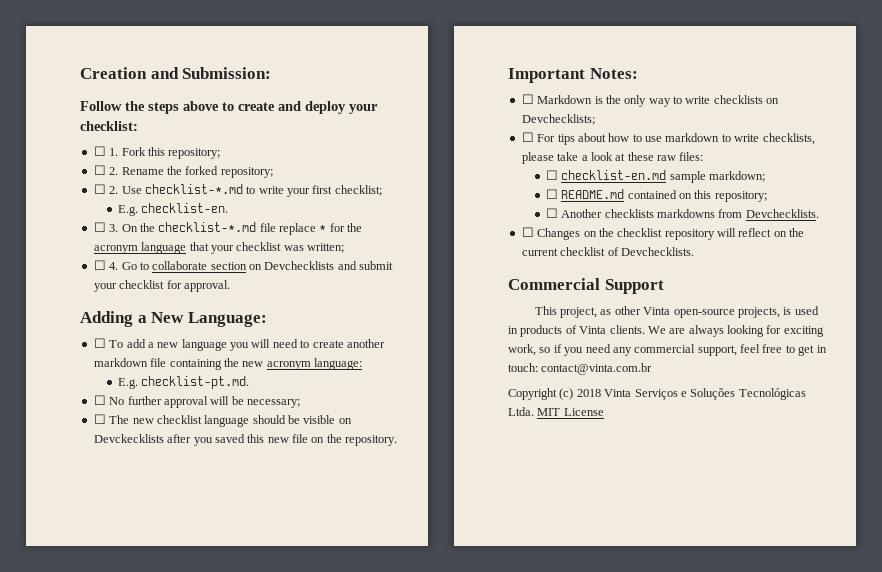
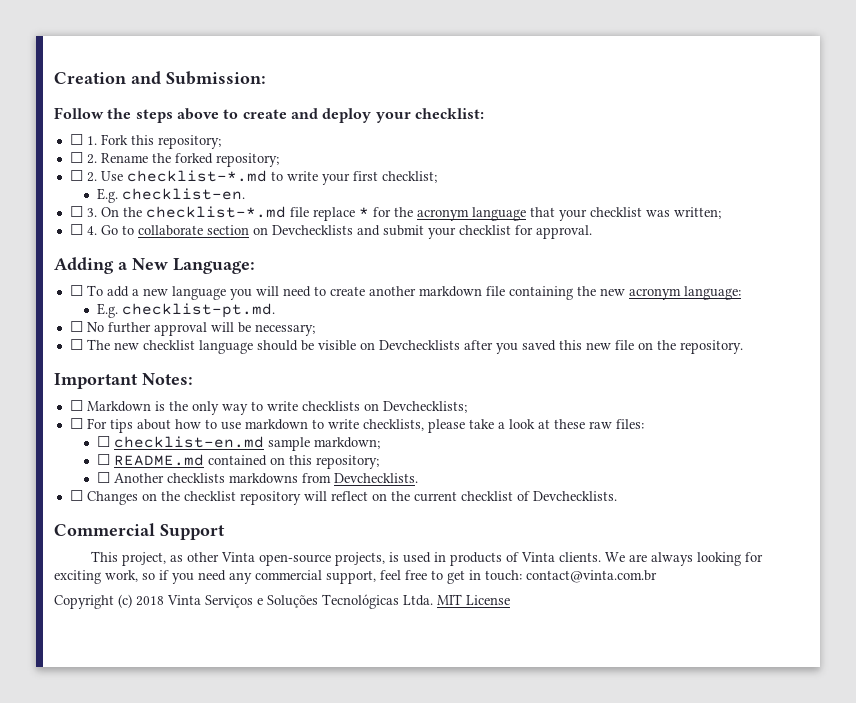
[93,434,164,443] Devckecklists -> [378,340,460,350] Devchecklists

